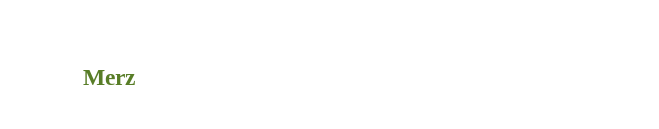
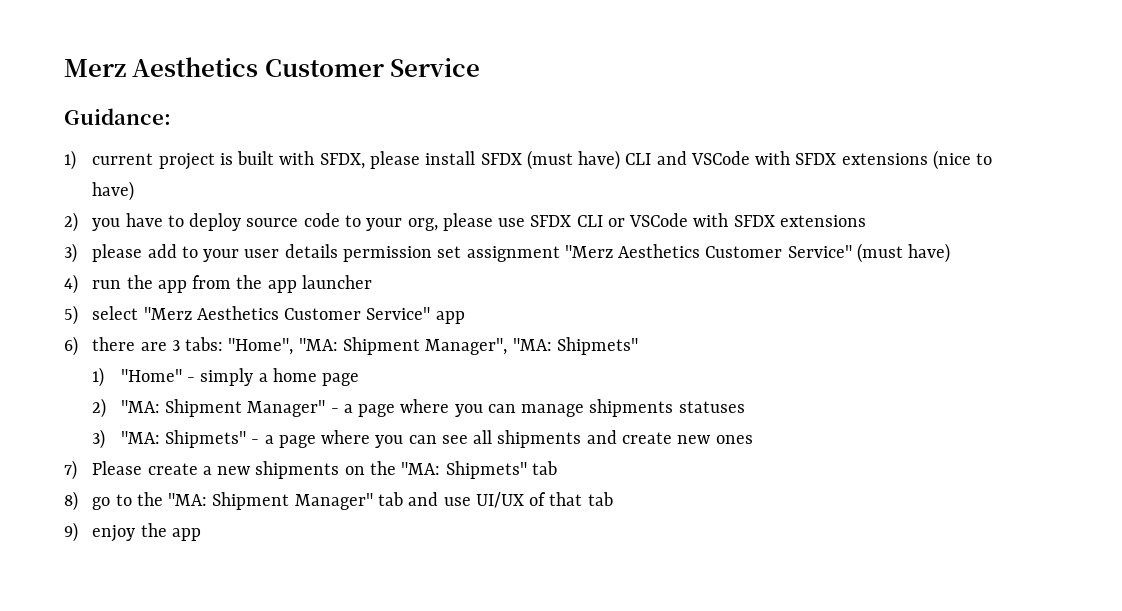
(135, 77) none -> [132,57,481,77] [64,108,171,125] [64,150,993,170] [92,181,135,201] [64,212,866,232] [64,243,951,263] [64,274,372,294] [64,305,465,325] [64,336,638,356] [92,367,360,387] [92,398,745,418] [92,429,753,449] [64,460,557,480] [64,491,613,511] [64,522,201,542] Aesthetics Customer Service // Guidance: // 1) current project is built with SFDX, please install SFDX (must have) CLI and VSCode with SFDX extensions (nice to have) // 2) you have to deploy source code to your org, please use SFDX CLI or VSCode with SFDX extensions // 3) please add to your user details permission set assignment "Merz Aesthetics Customer Service" (must have) // 4) run the app from the app launcher // 5) select "Merz Aesthetics Customer Service" app // 6) there are 3 tabs: "Home", "MA: Shipment Manager", "MA: Shipmets" // 1) "Home" - simply a home page // 2) "MA: Shipment Manager" - a page where you can manage shipments statuses // 3) "MA: Shipmets" - a page where you can see all shipments and create new ones // 7) Please create a new shipments on the "MA: Shipmets" tab // 8) go to the "MA: Shipment Manager" tab and use UI/UX of that tab // 9) enjoy the app

